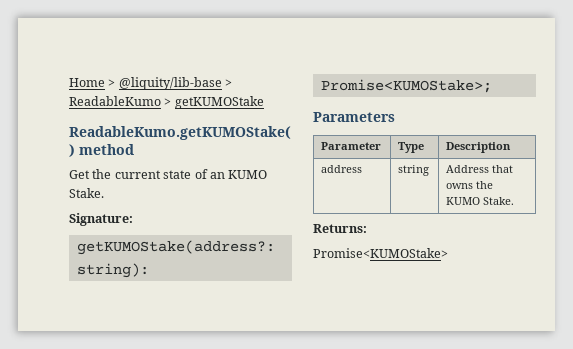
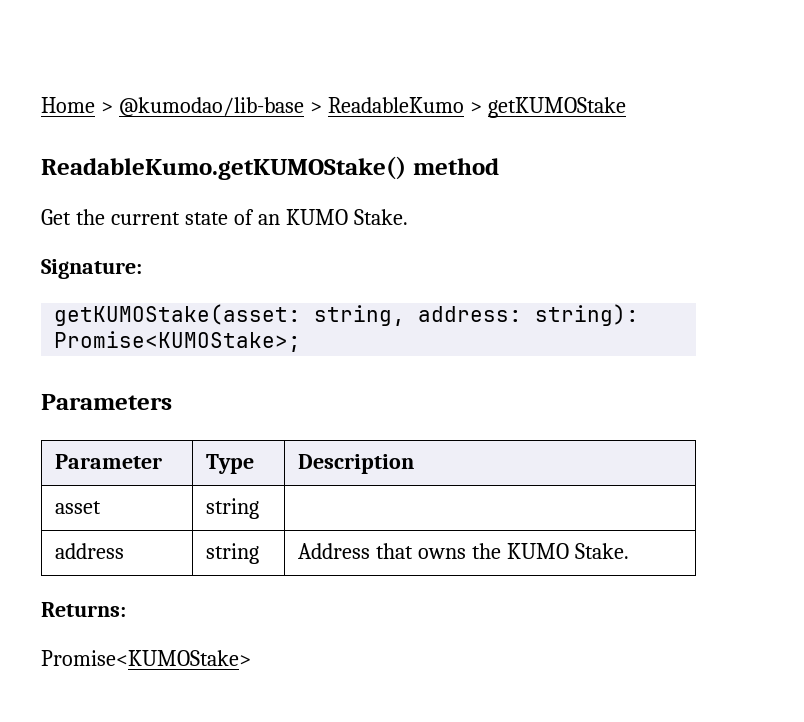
[118,77,222,90] @liquity/lib-base -> [118,97,304,117] @kumodao/lib-base
[76,240,275,255] getKUMOStake(address?: -> [54,304,523,326] getKUMOStake(asset: string, address:
(512, 147) none -> [55,501,102,514] [206,498,260,519] // asset | string |

